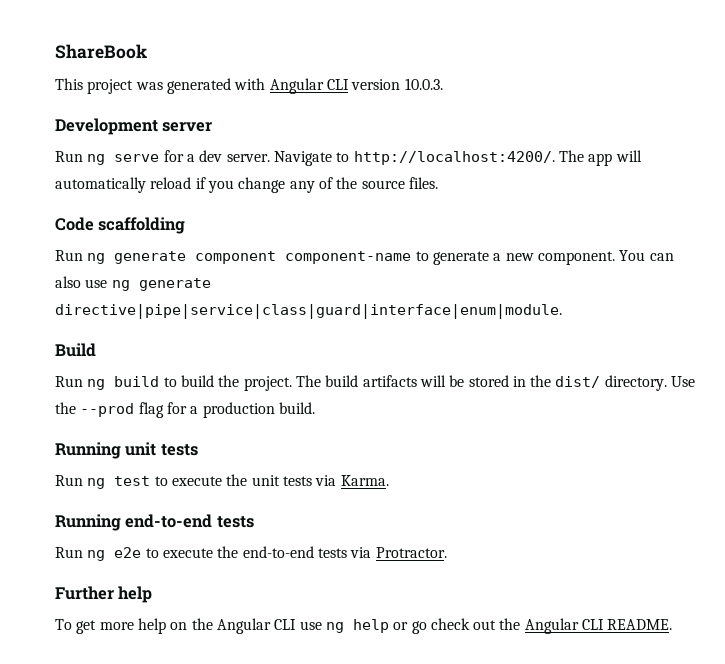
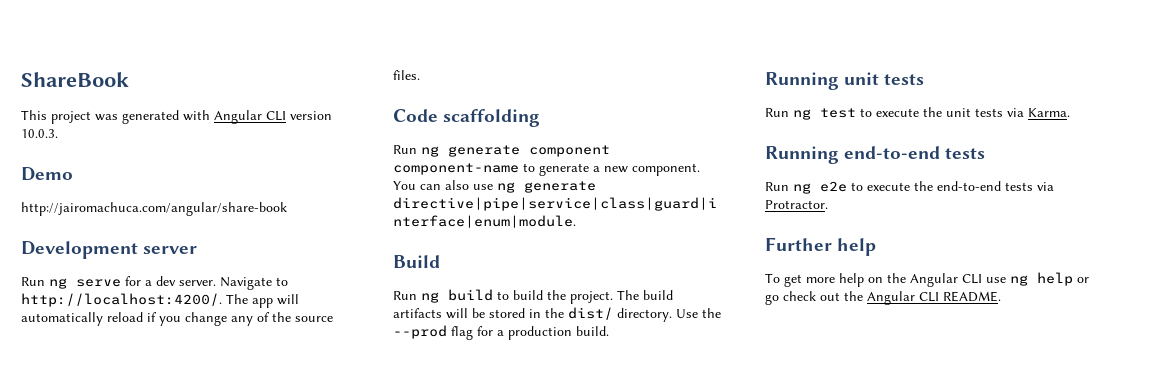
(443, 84) none -> [21,167,73,181] [21,202,287,216] // Demo // http://jairomachuca.com/angular/share-book

